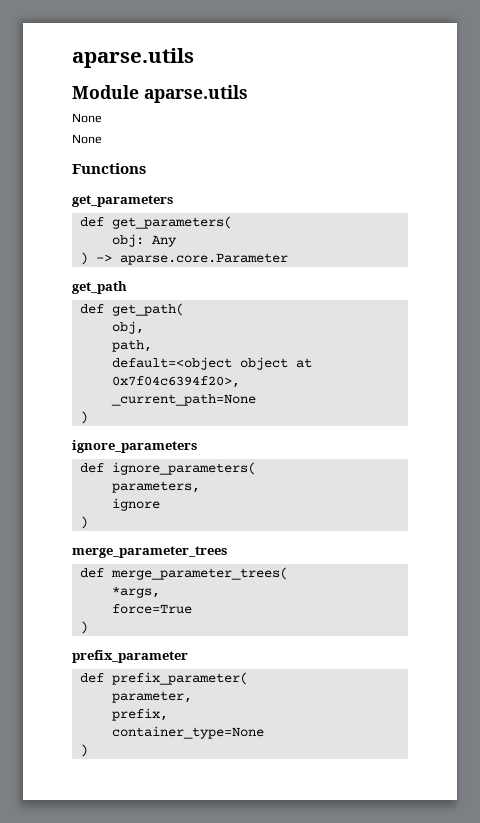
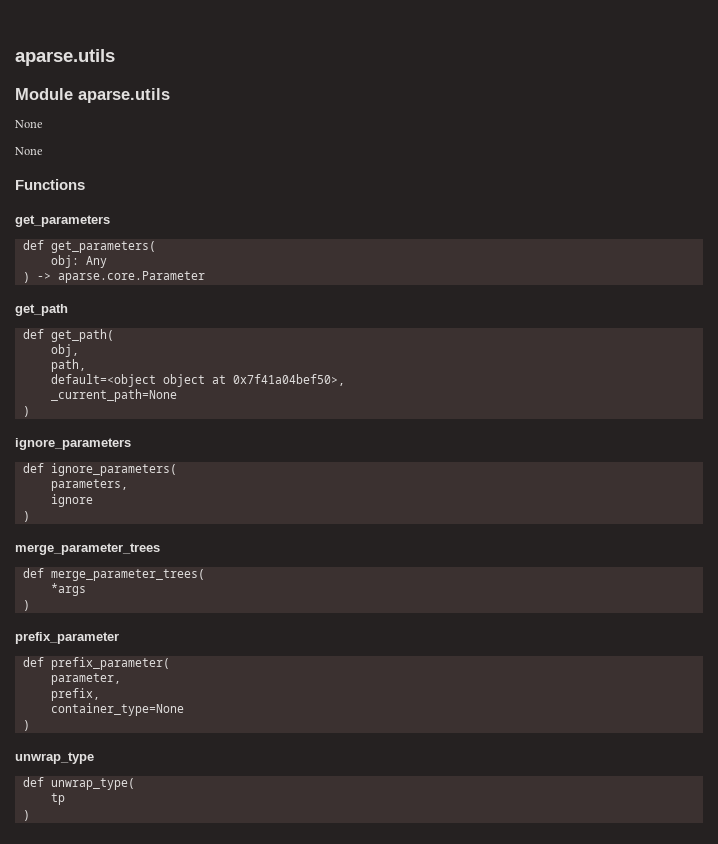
[111,376,240,388] 0x7f04c6394f20>, -> [232,374,345,386] 0x7f41a04bef50>,
[111,586,160,598] [111,604,192,614] *args, // force=True -> [50,583,86,596] *args
(88, 750) none -> [15,752,94,764] [22,777,135,790] [50,793,65,805] [22,810,30,821] // unwrap_type // def unwrap_type( // tp // )

